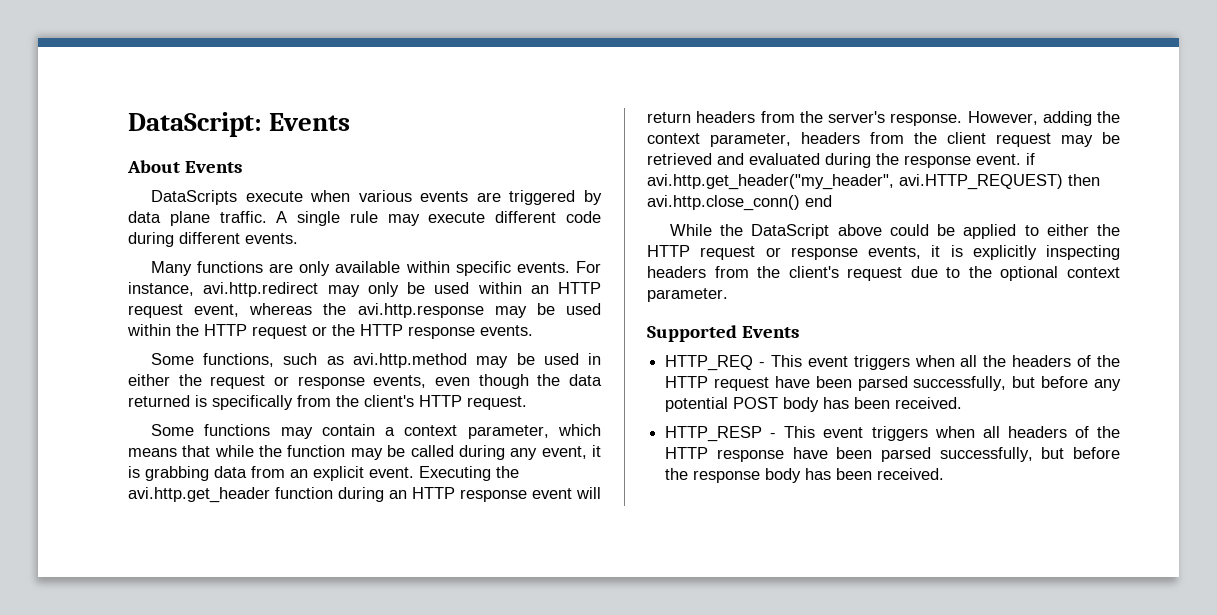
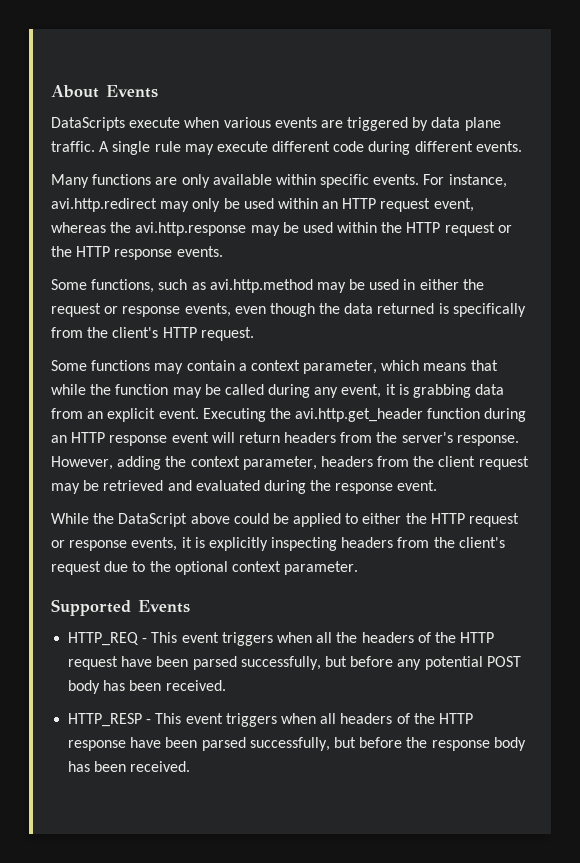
[128,112,351,137] DataScript: Events // -> (51, 91) none
[1026,153,1035,165] [647,174,1100,190] [647,195,832,211] if avi.http.get_header("my_header", avi.HTTP_REQUEST) then avi.http.close_conn() end -> (438, 485) none

